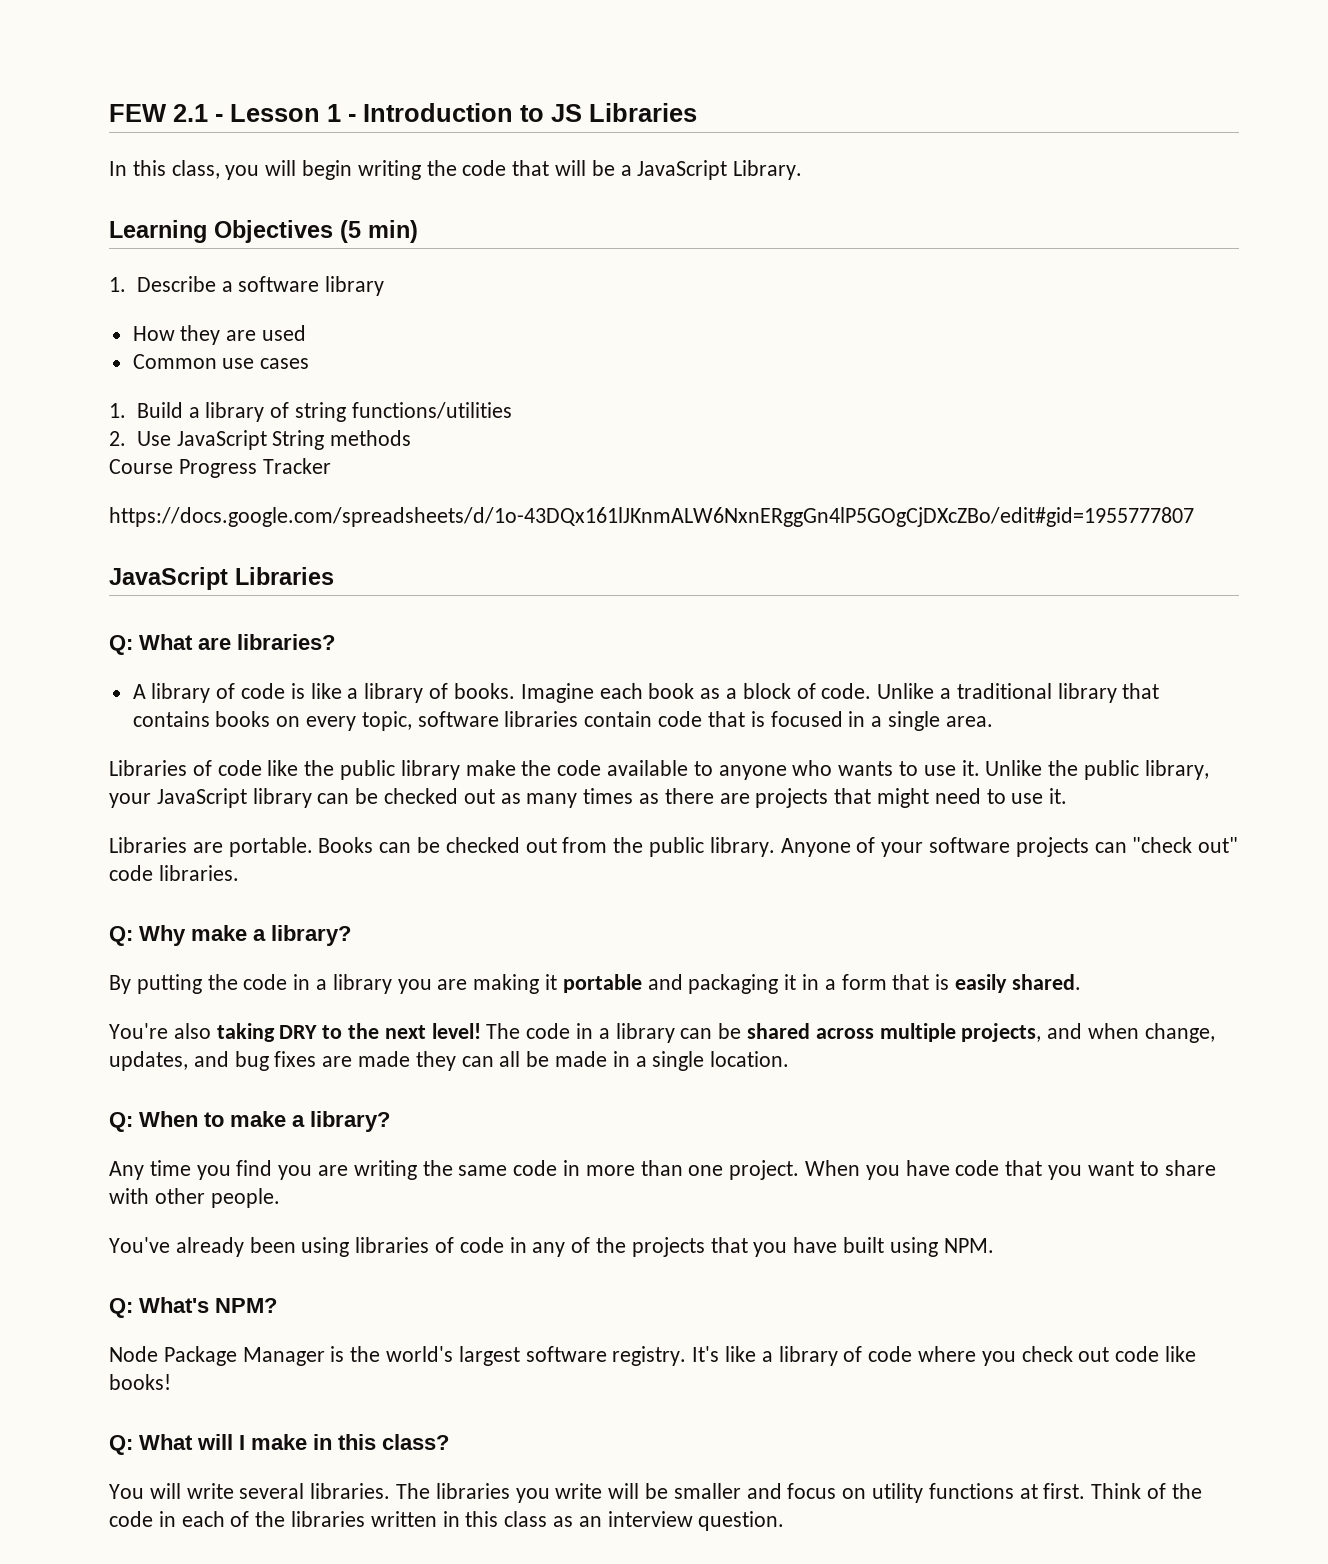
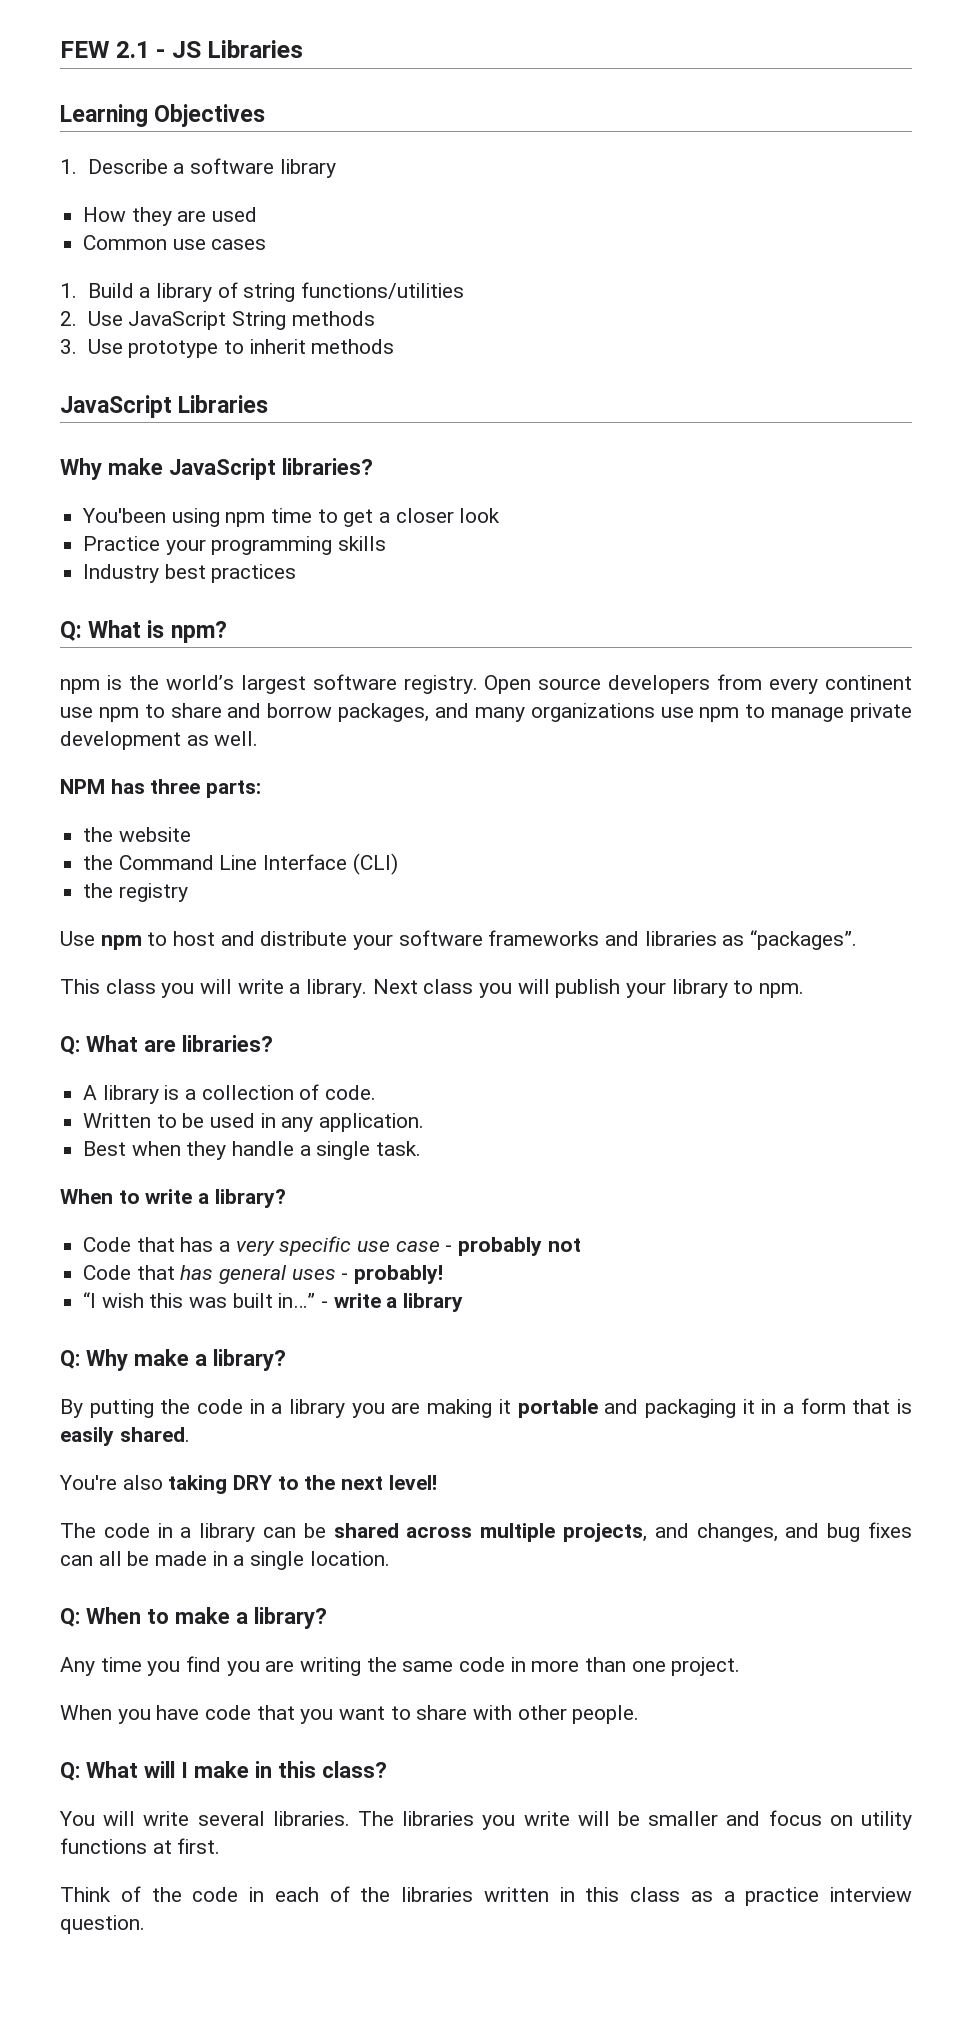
[230,103,697,122] [109,160,803,180] Lesson 1 - Introduction to JS Libraries // In this class, you will begin writing the code that will be a JavaScript Library. -> [171,40,304,58] JS Libraries
[340,220,418,243] (5 min) -> (266, 115) none
[109,458,331,478] [109,507,1194,527] [109,567,334,590] Course Progress Tracker // https://docs.google.com/spreadsheets/d/1o-43DQx161lJKnmALW6NxnERggGn4lP5GOgCjDXcZBo/edit#gid=1955777807 // JavaScript Libraries -> [60,339,395,358] [60,395,269,418] [60,458,373,480] [82,508,501,527] [83,536,387,555] [83,564,297,583] [60,620,227,643] [60,674,912,694] [60,703,913,722] [60,731,259,750] [60,779,262,798] [83,827,191,842] [83,853,398,875] [83,883,188,902] [60,930,858,950] [60,979,805,998] 3. Use prototype to inherit methods // JavaScript Libraries // Why make JavaScript libraries? // You'been using npm time to get a closer look // Practice your programming skills // Industry best practices // Q: What is npm? // npm is the world’s largest software registry. Open source developers from every continent use npm to share and borrow packages, and many organizations use npm to manage private development as well. // NPM has three parts: // the website // the Command Line Interface (CLI) // the registry // Use npm to host and distribute your software frameworks and libraries as “packages”. // This class you will write a library. Next class you will publish your library to npm.
[216,683,1160,703] [132,711,993,731] [109,760,1209,780] [109,788,1068,808] [109,837,1239,857] [109,865,239,881] of code is like a library of books. Imagine each book as a block of code. Unlike a traditional library that contains books on every topic, software libraries contain code that is focused in a single area. // Libraries of code like the public library make the code available to anyone who wants to use it. Unlike the public library, your JavaScript library can be checked out as many times as there are projects that might need to use it. // Libraries are portable. Books can be checked out from the public library. Anyone of your software projects can "check out" code libraries. -> [164,1084,377,1100] [83,1113,425,1132] [83,1141,422,1160] [60,1189,286,1208] [83,1236,581,1256] [83,1265,444,1284] [83,1292,464,1312] is a collection of code. // Written to be used in any application. // Best when they handle a single task. // When to write a library? // Code that has a very specific use case - probably not // Code that has general uses - probably! // “I wish this was built in…” - write a library
(481, 1031) none -> (437, 1482) //
[1088,1023,1215,1043] [109,1051,456,1071] when change, updates, and bug fixes are made they -> [696,1522,912,1542] changes, and bug fixes
(800, 1170) none -> (741, 1666) //
[109,1237,994,1257] [109,1297,277,1318] [109,1346,1197,1366] [109,1374,171,1390] // You've already been using libraries of code in any of the projects that you have built using NPM. // Q: What's NPM? // Node Package Manager is the world's largest software registry. It's like a library of code where you check out code like books! -> (640, 1714) none
(1086, 1491) none -> (221, 1846) //
[578,1516,602,1527] an -> [723,1887,820,1906] a practice

